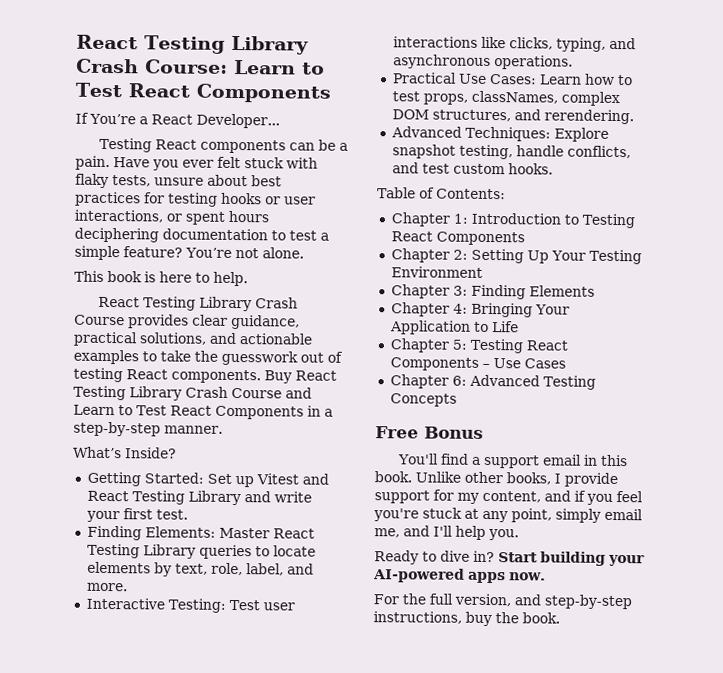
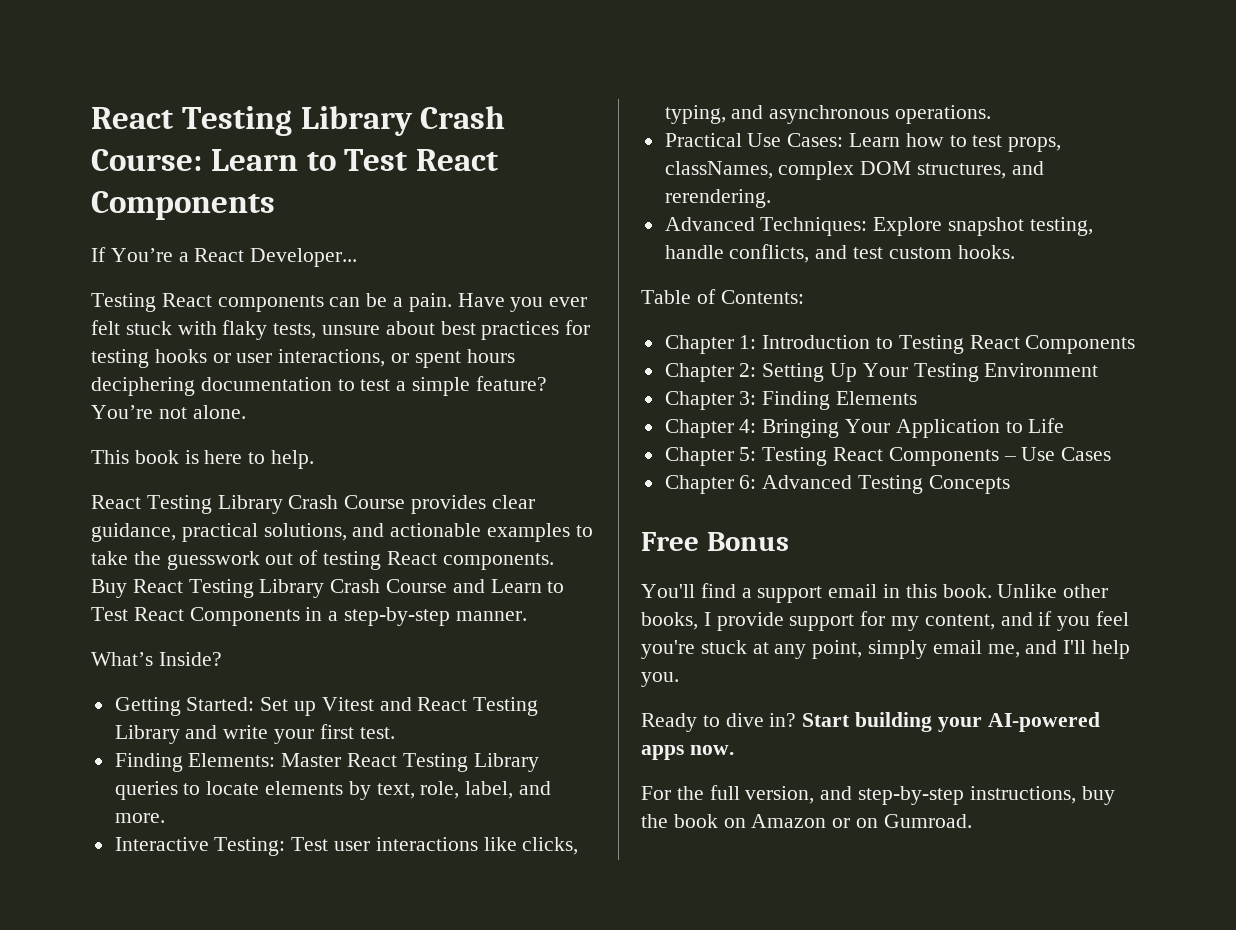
[522,612,560,624] book. -> [673,814,972,828] book on Amazon or on Gumroad.

